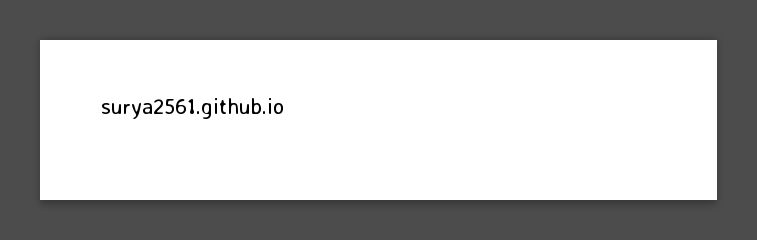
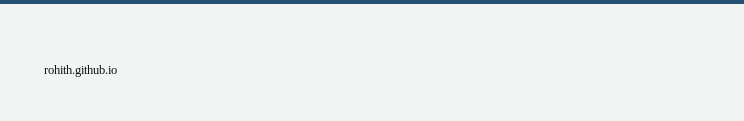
[101,98,284,119] surya2561.github.io -> [44,65,117,77] rohith.github.io

